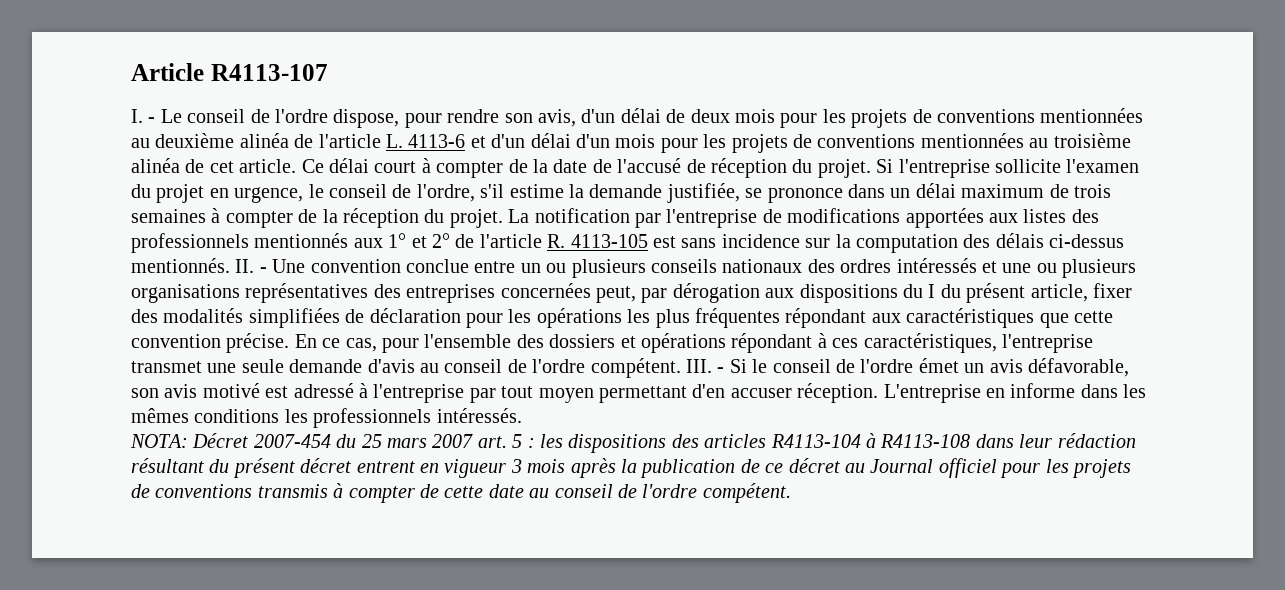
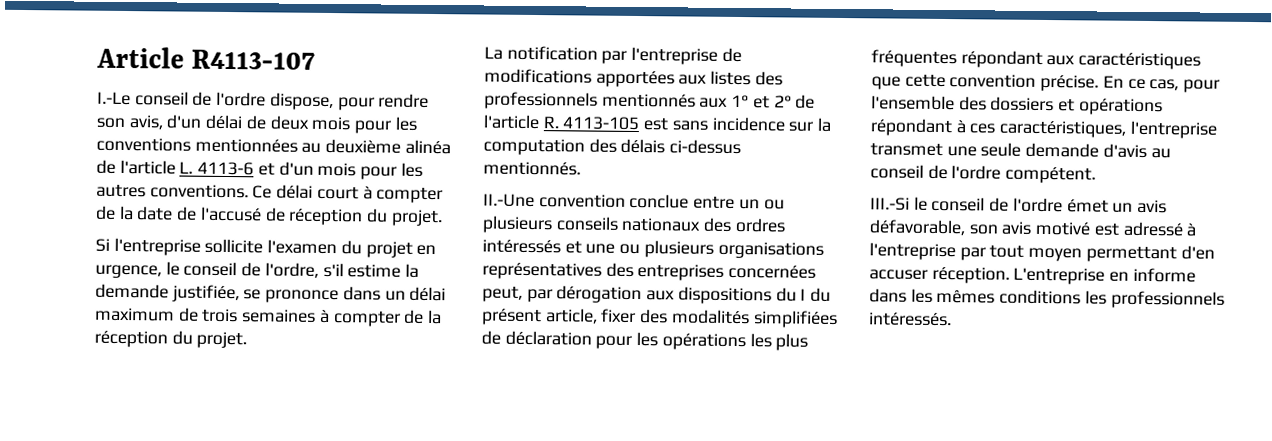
[131,109,182,123] I. - Le -> [97,91,131,106] I.-Le
[851,109,932,128] projets de -> (418, 123) none
[530,133,1131,153] [131,158,297,173] délai d'un mois pour les projets de conventions mentionnées au troisième alinéa de cet article. -> [317,162,423,180] [96,183,249,199] mois pour les autres conventions.
(871, 168) none -> (443, 218) //
(503, 218) none -> (248, 340) //
[235,259,306,273] II. - Une -> [483,193,535,208] // II.-Une
[685,359,747,373] III. - Si -> [870,197,910,211] // III.-Si
[130,433,1136,453] [131,458,1131,478] [131,483,791,503] // NOTA: Décret 2007-454 du 25 mars 2007 art. 5 : les dispositions des articles R4113-104 à R4113-108 dans leur rédaction résultant du présent décret entrent en vigueur 3 mois après la publication de ce décret au Journal officiel pour les projets de conventions transmis à compter de cette date au conseil de l'ordre compétent. -> (952, 319) none

